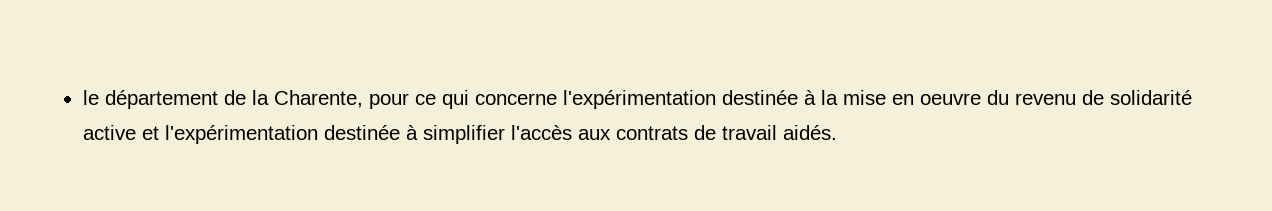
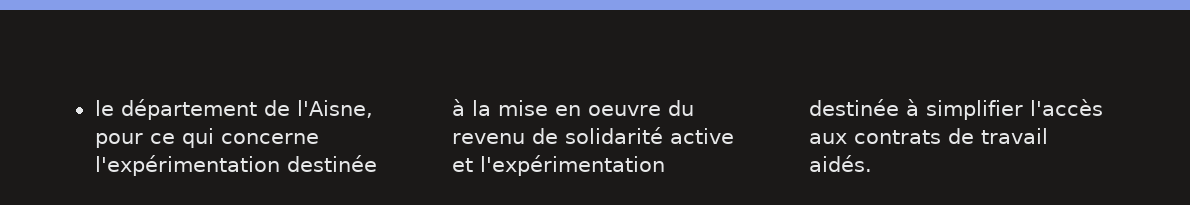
[251,90,363,108] la Charente, -> [296,100,373,118] l'Aisne,

